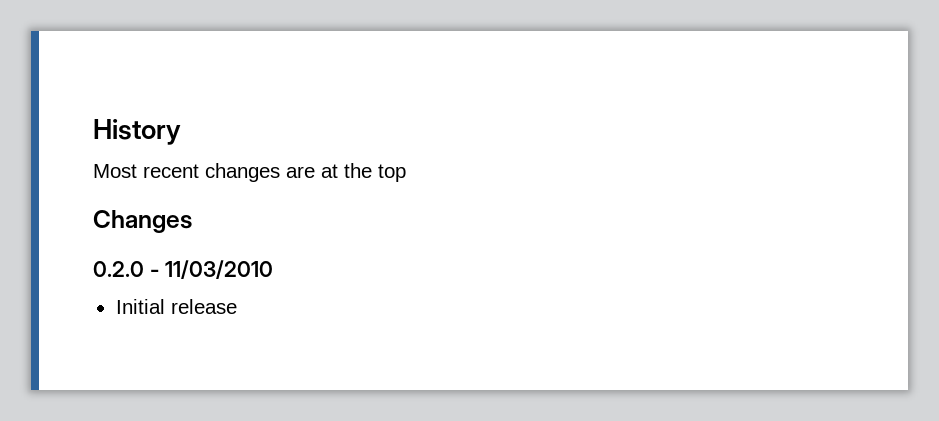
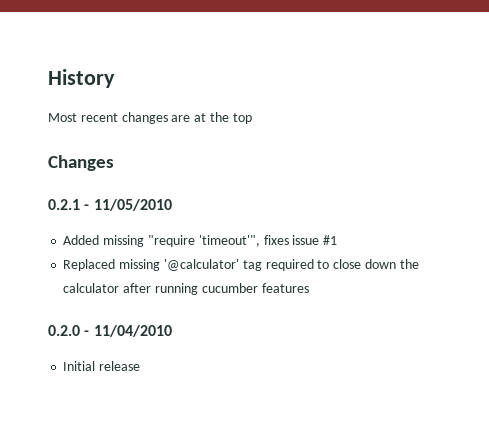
(192, 221) none -> [48,199,172,211] [63,235,338,247] [63,259,419,271] [63,283,309,295] // 0.2.1 - 11/05/2010 // Added missing "require 'timeout'", fixes issue #1 // Replaced missing '@calculator' tag required to close down the calculator after running cucumber features
[164,260,273,279] 11/03/2010 -> [93,325,172,337] 11/04/2010

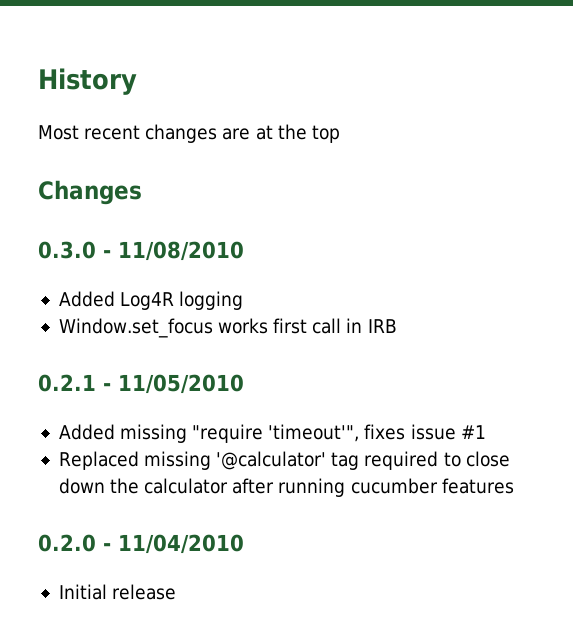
(114, 163) none -> [38,241,244,261] [58,291,244,310] [58,318,397,338] // 0.3.0 - 11/08/2010 // Added Log4R logging // Window.set_focus works first call in IRB

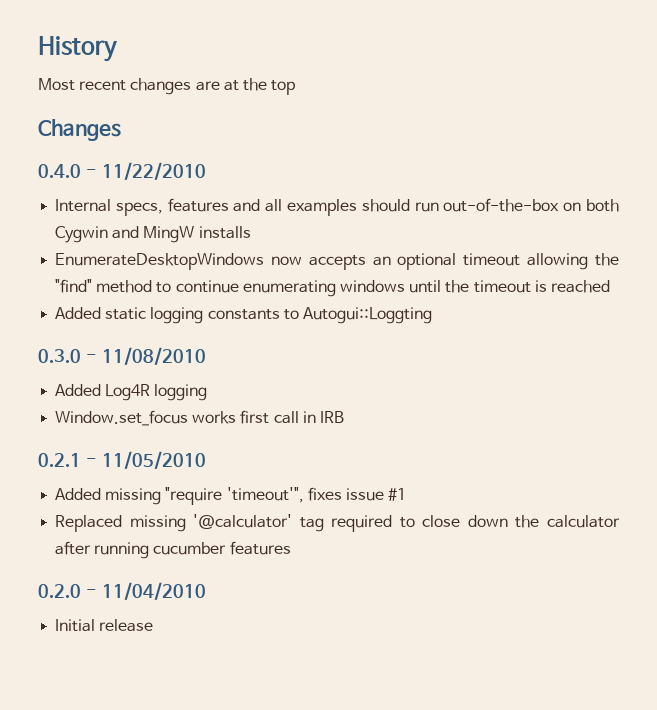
(142, 192) none -> [38,162,206,180] [55,198,619,216] [55,226,251,243] [55,253,620,270] [55,279,610,297] [55,307,432,324] // 0.4.0 - 11/22/2010 // Internal specs, features and all examples should run out-of-the-box on both Cygwin and MingW installs // EnumerateDesktopWindows now accepts an optional timeout allowing the "find" method to continue enumerating windows until the timeout is reached // Added static logging constants to Autogui::Loggting

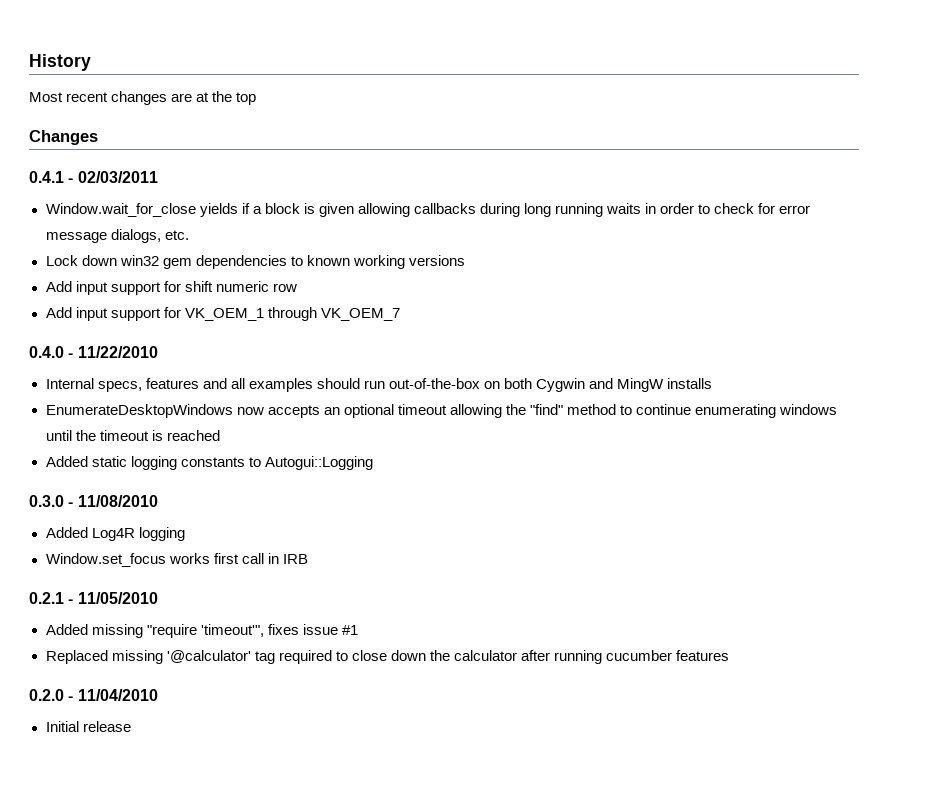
(121, 130) none -> [29,171,158,183] [45,203,811,217] [45,229,189,243] [45,255,465,269] [45,281,297,295] [45,307,400,321] // 0.4.1 - 02/03/2011 // Window.wait_for_close yields if a block is given allowing callbacks during long running waits in order to check for error message dialogs, etc. // Lock down win32 gem dependencies to known working versions // Add input support for shift numeric row // Add input support for VK_OEM_1 through VK_OEM_7
[302,307,432,324] Autogui::Loggting -> [264,456,373,470] Autogui::Logging

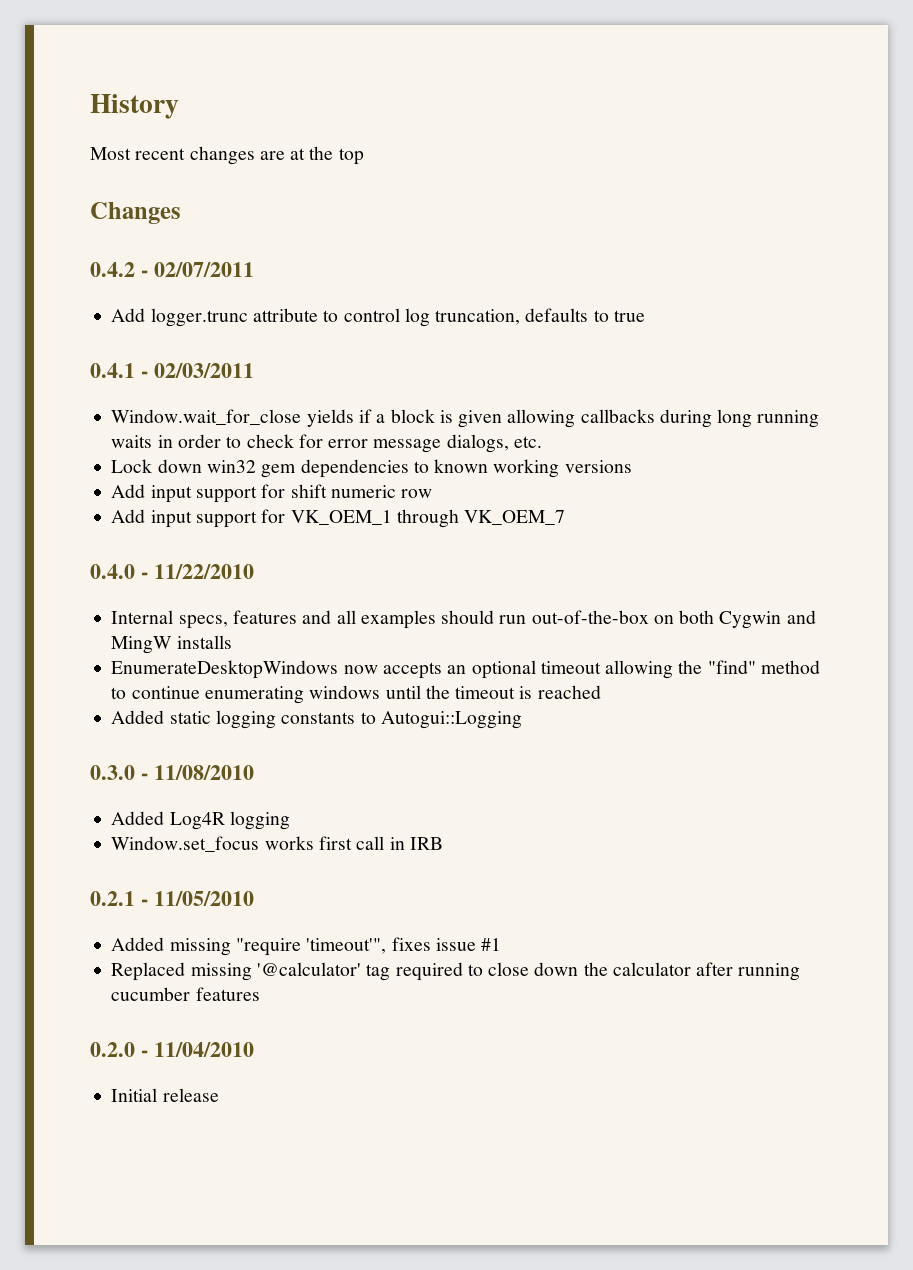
(98, 137) none -> [90,262,254,277] [111,308,645,327] // 0.4.2 - 02/07/2011 // Add logger.trunc attribute to control log truncation, defaults to true

